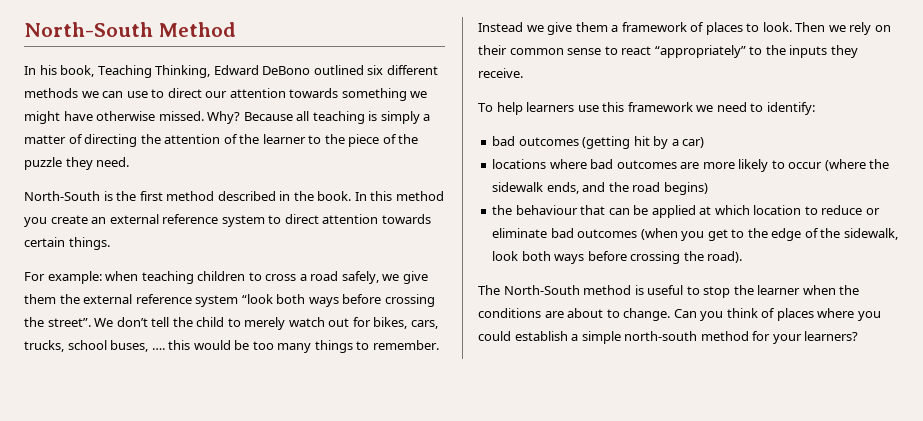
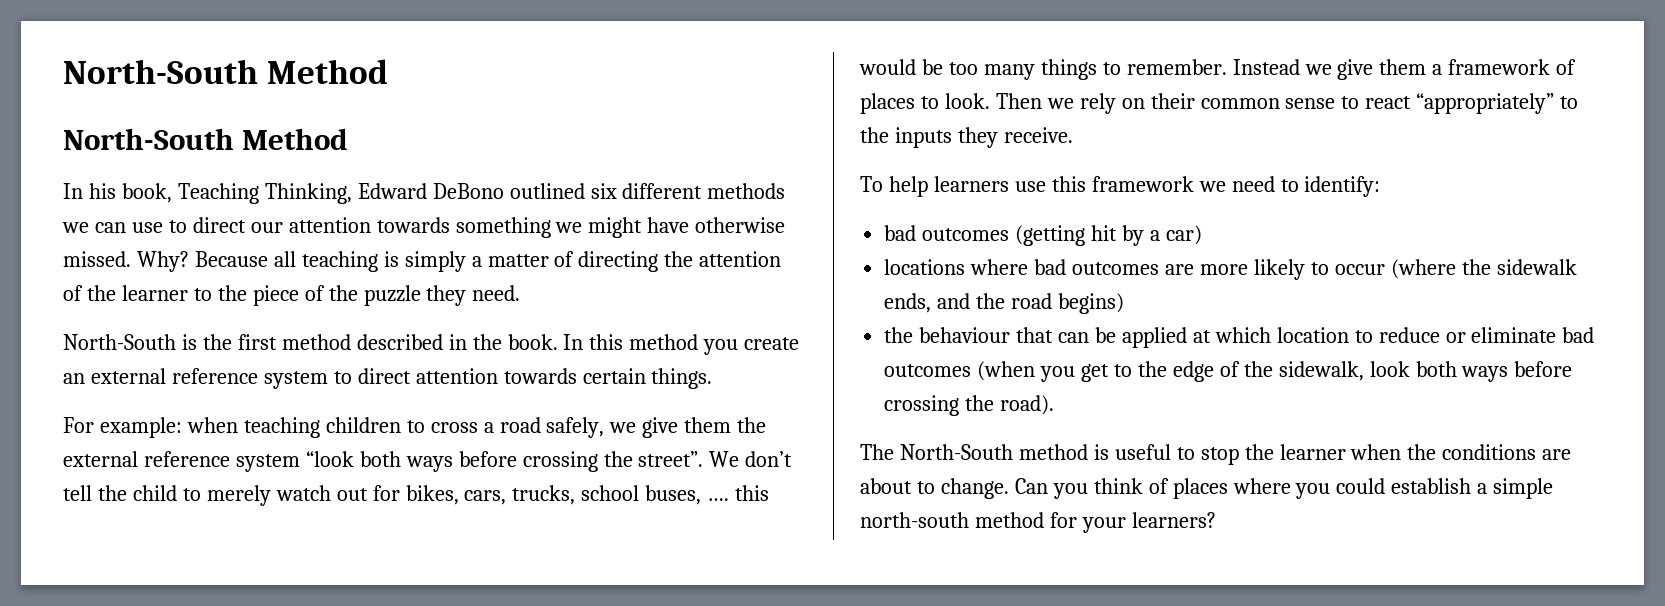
[24,22,236,37] North-South Method -> [63,59,389,84] [63,128,349,150] North-South Method // North-South Method

